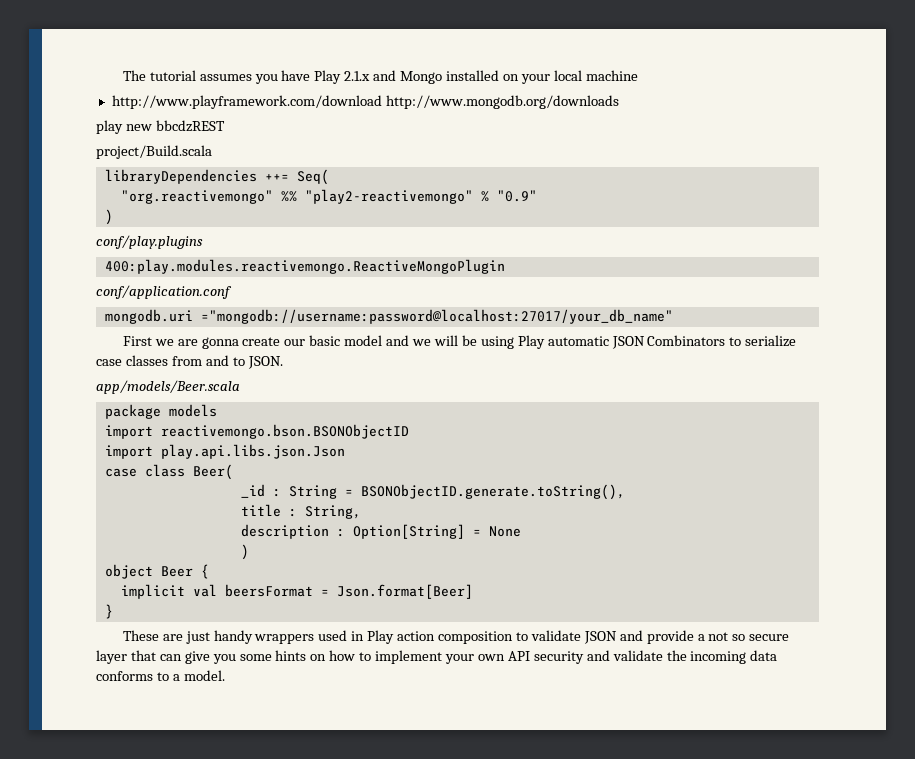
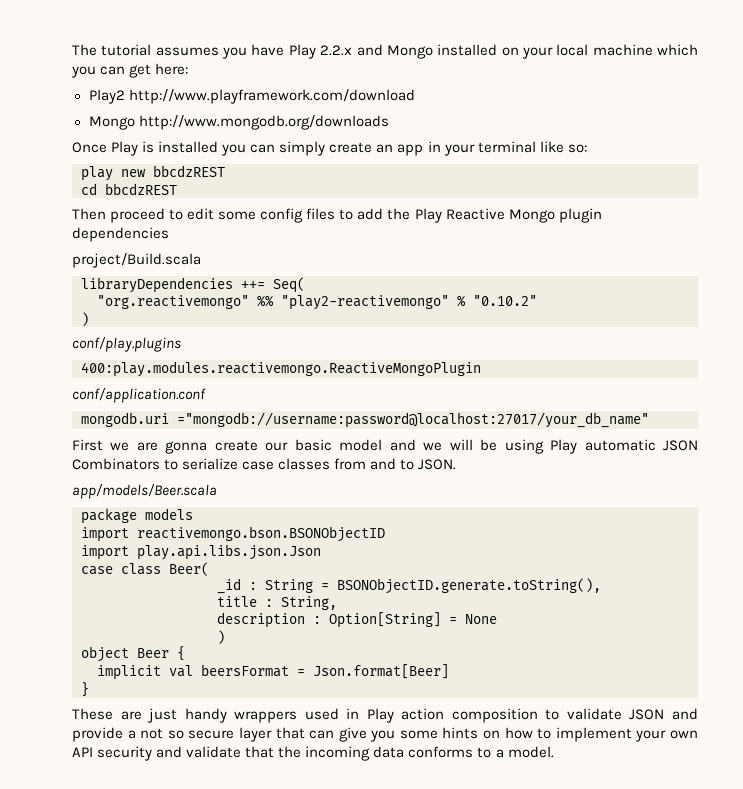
[344,71,371,81] 2.1.x -> [320,45,353,56] 2.2.x
(638, 75) // -> [657,44,699,56] [71,63,189,78] [88,89,125,104] which you can get here: // Play2
(382, 102) none -> [88,116,135,130] // Mongo
[96,120,225,134] play new bbcdzREST -> [72,141,587,156] [81,165,225,181] [81,183,177,195] [72,208,602,223] [72,227,169,242] Once Play is installed you can simply create an app in your terminal like so: // play new bbcdzREST // cd bbcdzREST // Then proceed to edit some config files to add the Play Reactive Mongo plugin dependencies
[496,190,537,202] "0.9" -> [473,295,537,306] "0.10.2"
(663, 655) none -> [245,746,275,758] that

